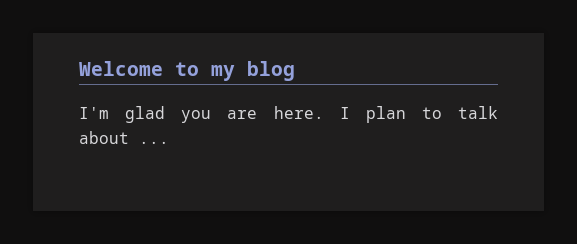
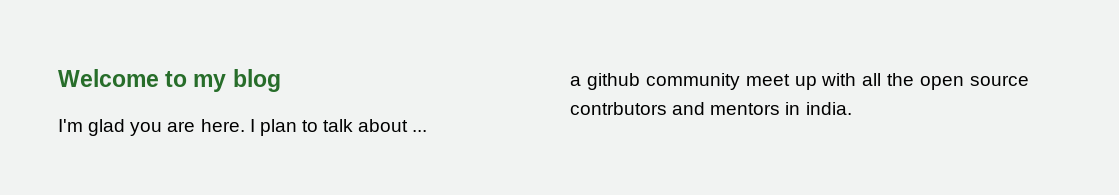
(169, 142) none -> [570,73,1029,90] [570,102,852,115] // a github community meet up with all the open source contrbutors and mentors in india.

